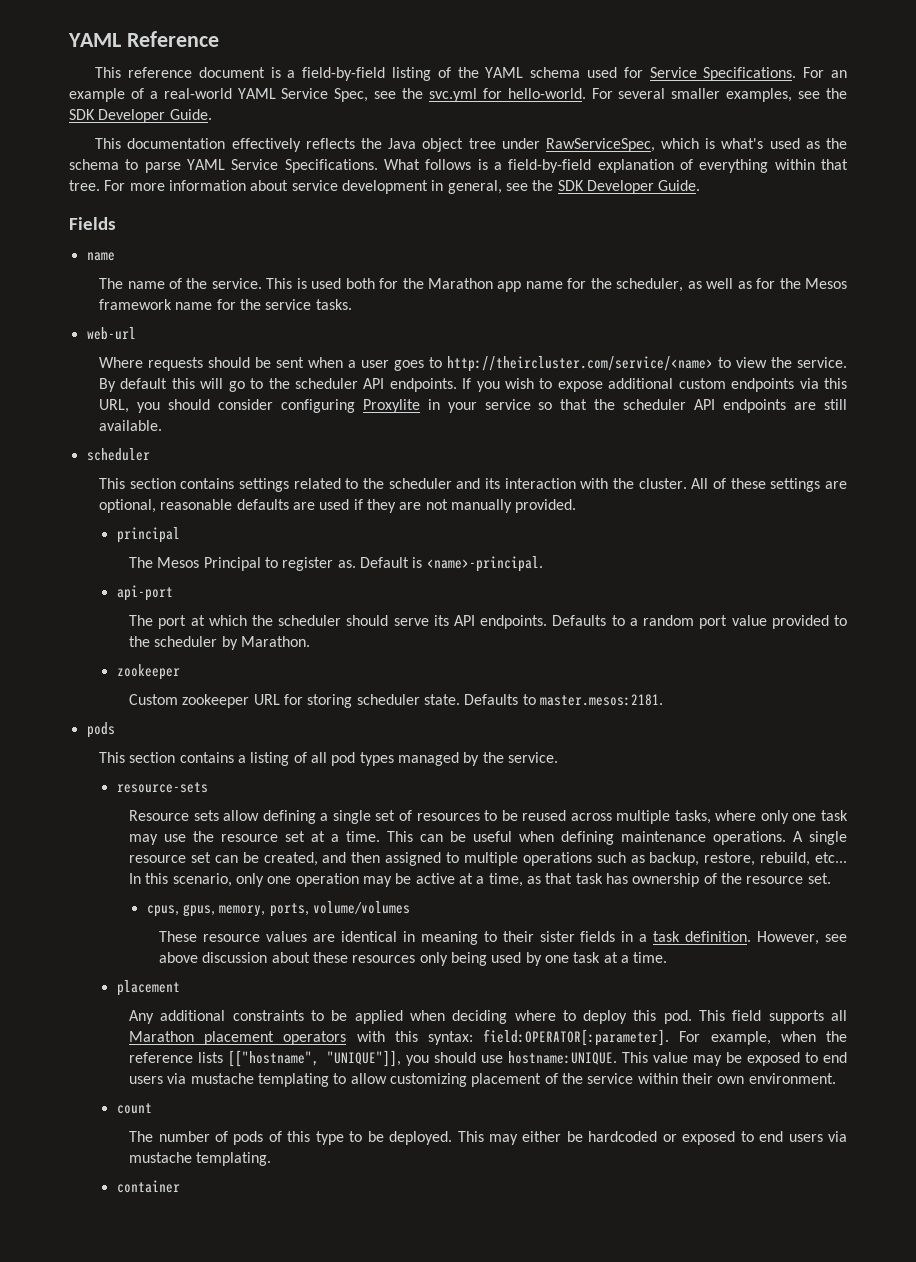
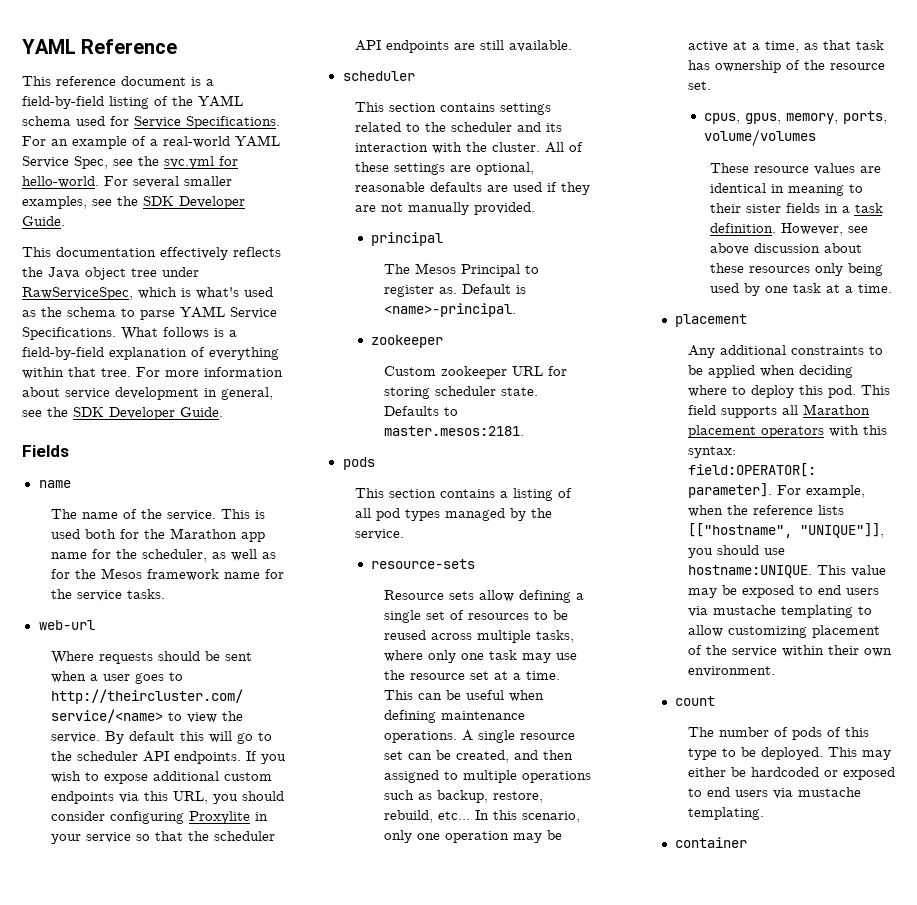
[116,585,173,601] [129,615,847,629] [129,636,311,650] // api-port // The port at which the scheduler should serve its API endpoints. Defaults to a random port value provided to the scheduler by Marathon. -> (516, 310) none

